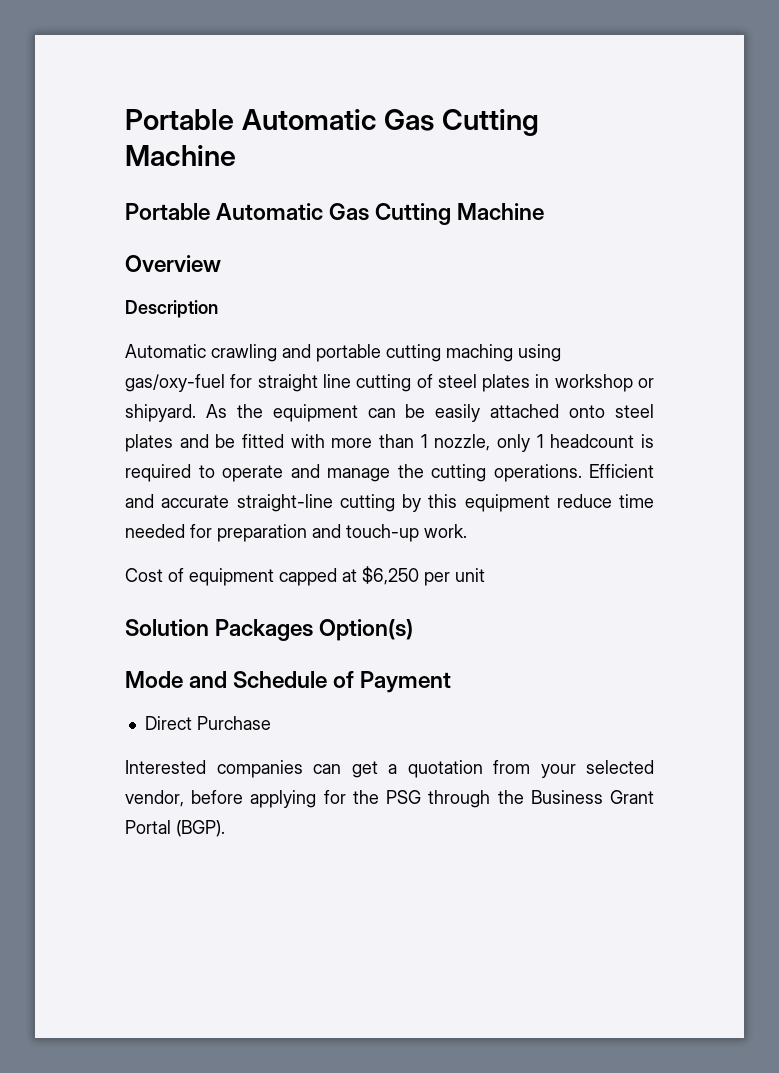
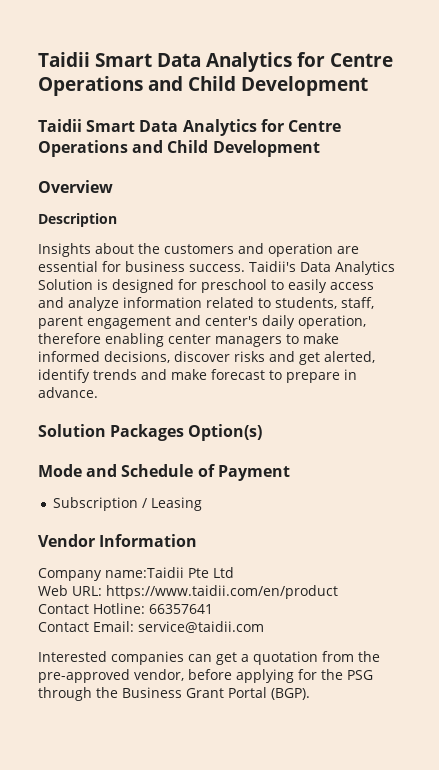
[125,109,540,136] [125,145,236,166] [125,203,545,225] [125,255,221,272] [125,300,218,318] [125,344,561,362] [125,374,655,392] [125,404,655,422] [125,434,655,452] [125,464,654,482] [125,494,654,512] [125,524,467,542] [125,566,485,586] Portable Automatic Gas Cutting Machine // Portable Automatic Gas Cutting Machine // Overview // Description // Automatic crawling and portable cutting maching using gas/oxy-fuel for straight line cutting of steel plates in workshop or shipyard. As the equipment can be easily attached onto steel plates and be fitted with more than 1 nozzle, only 1 headcount is required to operate and manage the cutting operations. Efficient and accurate straight-line cutting by this equipment reduce time needed for preparation and touch-up work. // Cost of equipment capped at $6,250 per unit -> [38,52,393,72] [38,76,368,96] [38,119,341,136] [38,140,320,157] [38,180,113,193] [38,213,117,227] [38,243,359,257] [38,261,395,275] [38,279,374,293] [38,297,374,311] [38,315,366,329] [38,333,339,347] [38,351,375,365] [38,369,357,383] [38,387,98,398] Taidii Smart Data Analytics for Centre Operations and Child Development // Taidii Smart Data Analytics for Centre Operations and Child Development // Overview // Description // Insights about the customers and operation are essential for business success. Taidii's Data Analytics Solution is designed for preschool to easily access and analyze information related to students, staff, parent engagement and center's daily operation, therefore enabling center managers to make informed decisions, discover risks and get alerted, identify trends and make forecast to prepare in advance.
[144,716,271,730] Direct Purchase -> [52,497,202,511] [38,534,198,547] [38,567,234,581] [38,585,338,599] [38,603,213,614] [38,621,264,633] Subscription / Leasing // Vendor Information // Company name:Taidii Pte Ltd // Web URL: https://www.taidii.com/en/product // Contact Hotline: 66357641 // Contact Email: service@taidii.com
[540,760,654,778] your selected -> [358,651,380,662] [38,669,130,683] the pre-approved

